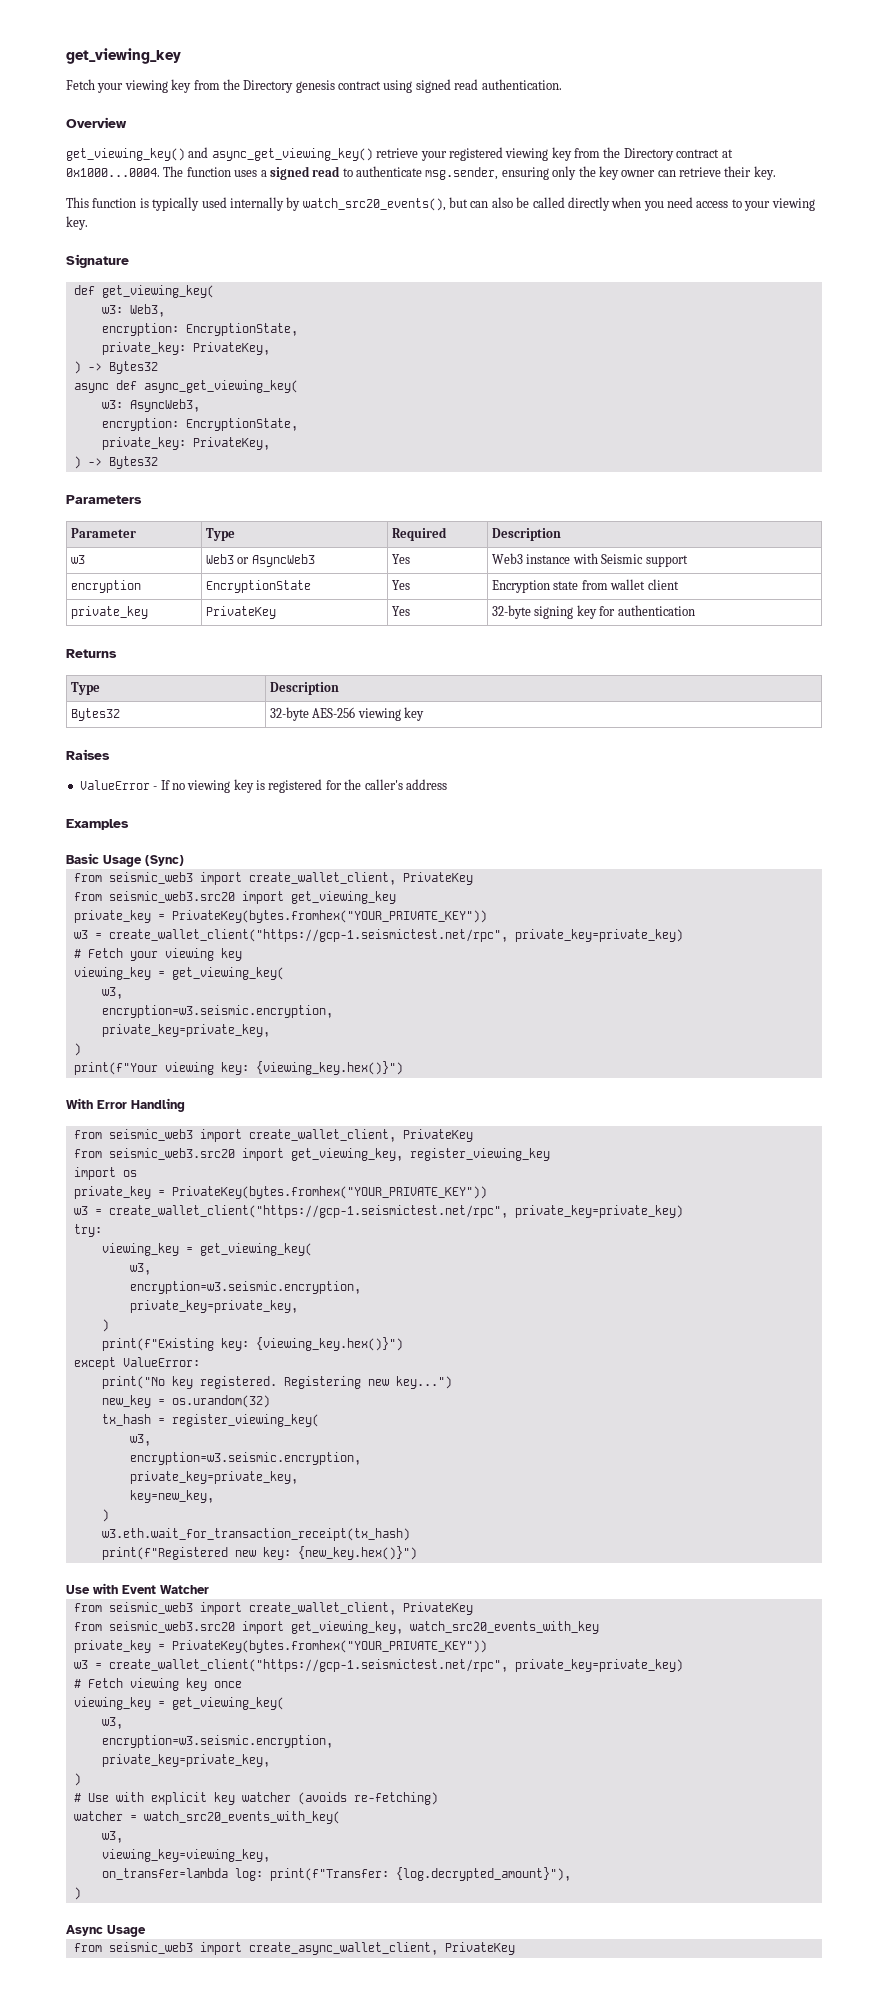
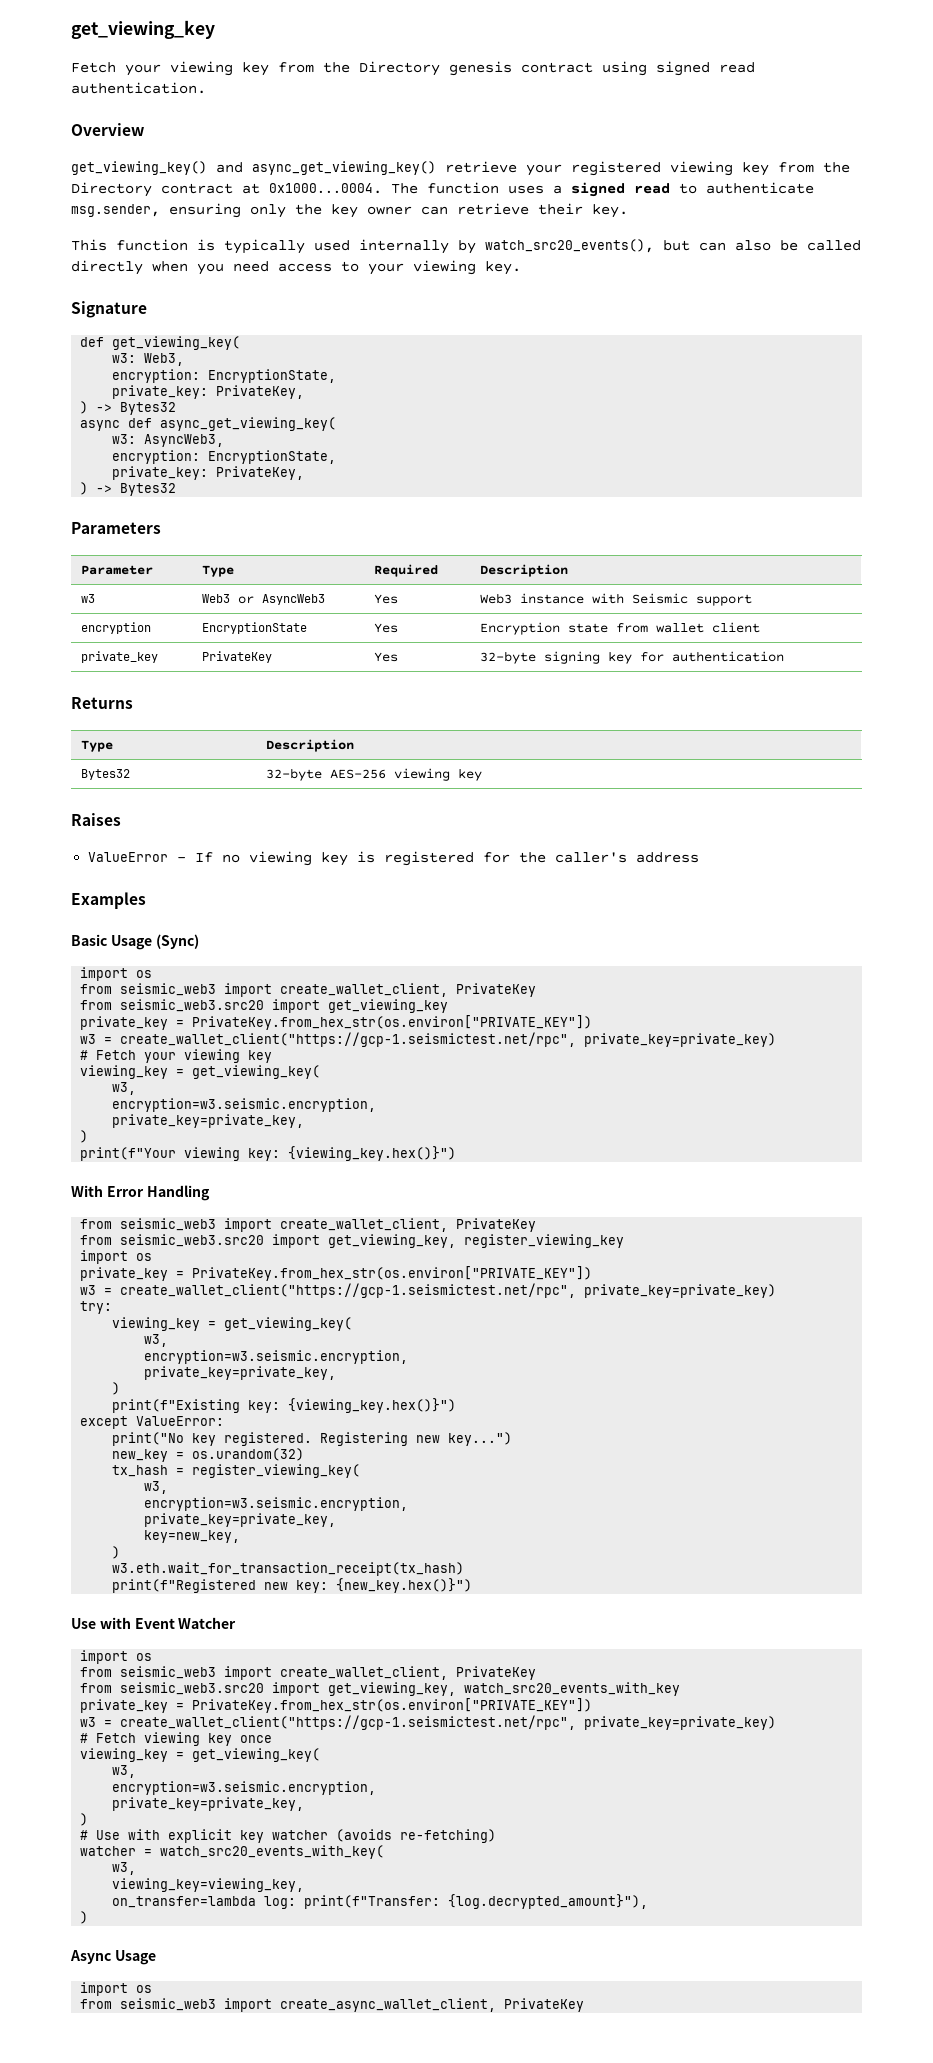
(184, 860) none -> [80,967,153,981] // import os
[171,910,487,923] PrivateKey(bytes.fromhex("YOUR_PRIVATE_KEY")) -> [192,1015,593,1030] PrivateKey.from_hex_str(os.environ["PRIVATE_KEY"])
[171,1186,487,1199] PrivateKey(bytes.fromhex("YOUR_PRIVATE_KEY")) -> [192,1266,593,1281] PrivateKey.from_hex_str(os.environ["PRIVATE_KEY"])
(209, 1589) none -> [80,1650,153,1664] // import os
[171,1640,487,1653] PrivateKey(bytes.fromhex("YOUR_PRIVATE_KEY")) -> [192,1698,593,1713] PrivateKey.from_hex_str(os.environ["PRIVATE_KEY"])
(146, 1931) none -> [80,1982,153,1996] // import os

